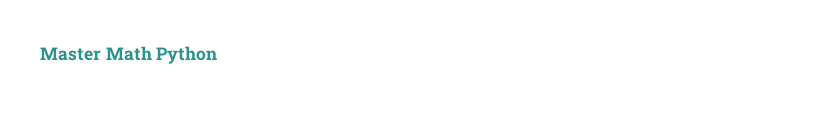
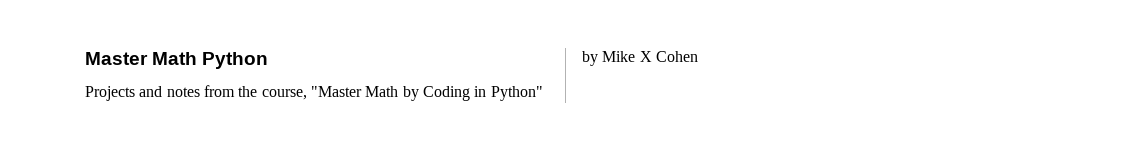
(218, 55) none -> [85,85,543,101] [582,51,698,66] // Projects and notes from the course, "Master Math by Coding in Python" by Mike X Cohen

